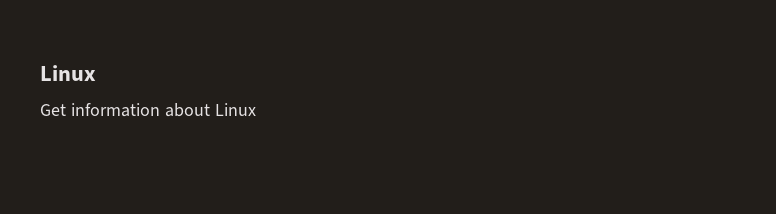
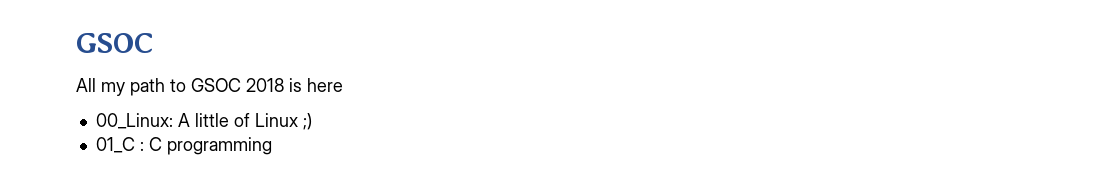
[40,65,96,81] [40,103,256,117] Linux // Get information about Linux -> [76,33,153,53] [76,78,343,96] [95,113,312,130] [95,137,272,155] GSOC // All my path to GSOC 2018 is here // 00_Linux: A little of Linux ;) // 01_C : C programming

